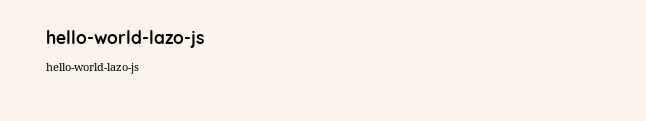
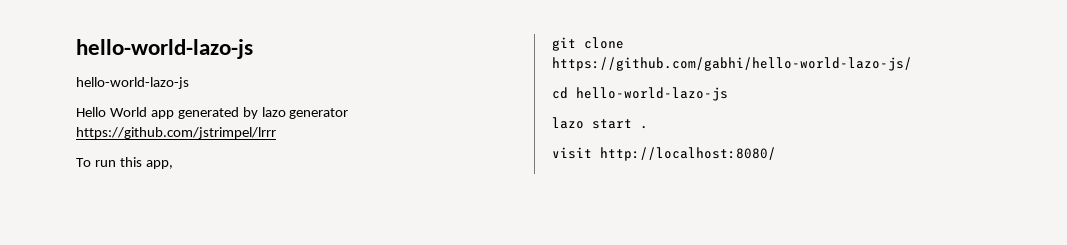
(139, 68) none -> [76,107,349,119] [76,127,276,139] [76,157,173,169] [552,37,624,51] [552,57,912,71] [552,87,728,101] [552,117,648,129] [552,147,776,161] // Hello World app generated by lazo generator https://github.com/jstrimpel/lrrr // To run this app, // git clone https://github.com/gabhi/hello-world-lazo-js/ // cd hello-world-lazo-js // lazo start . // visit http://localhost:8080/

